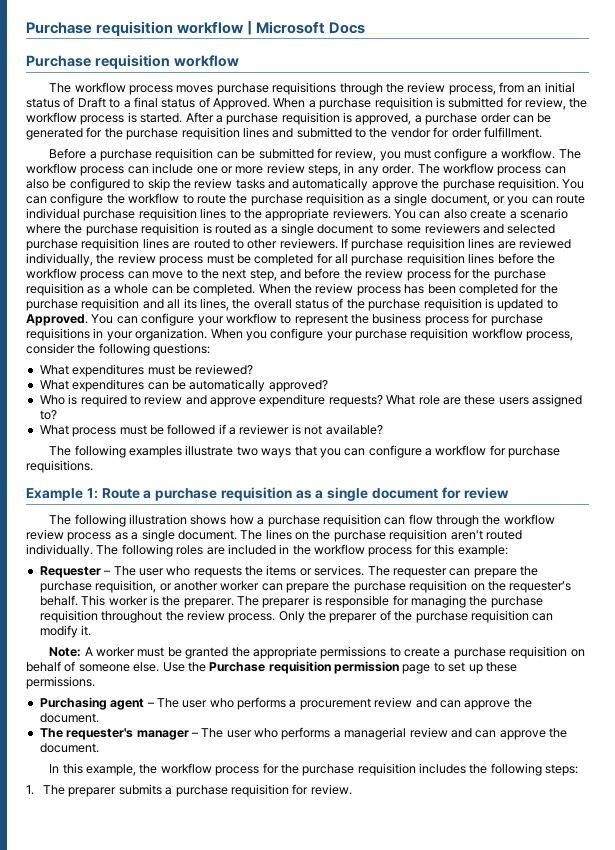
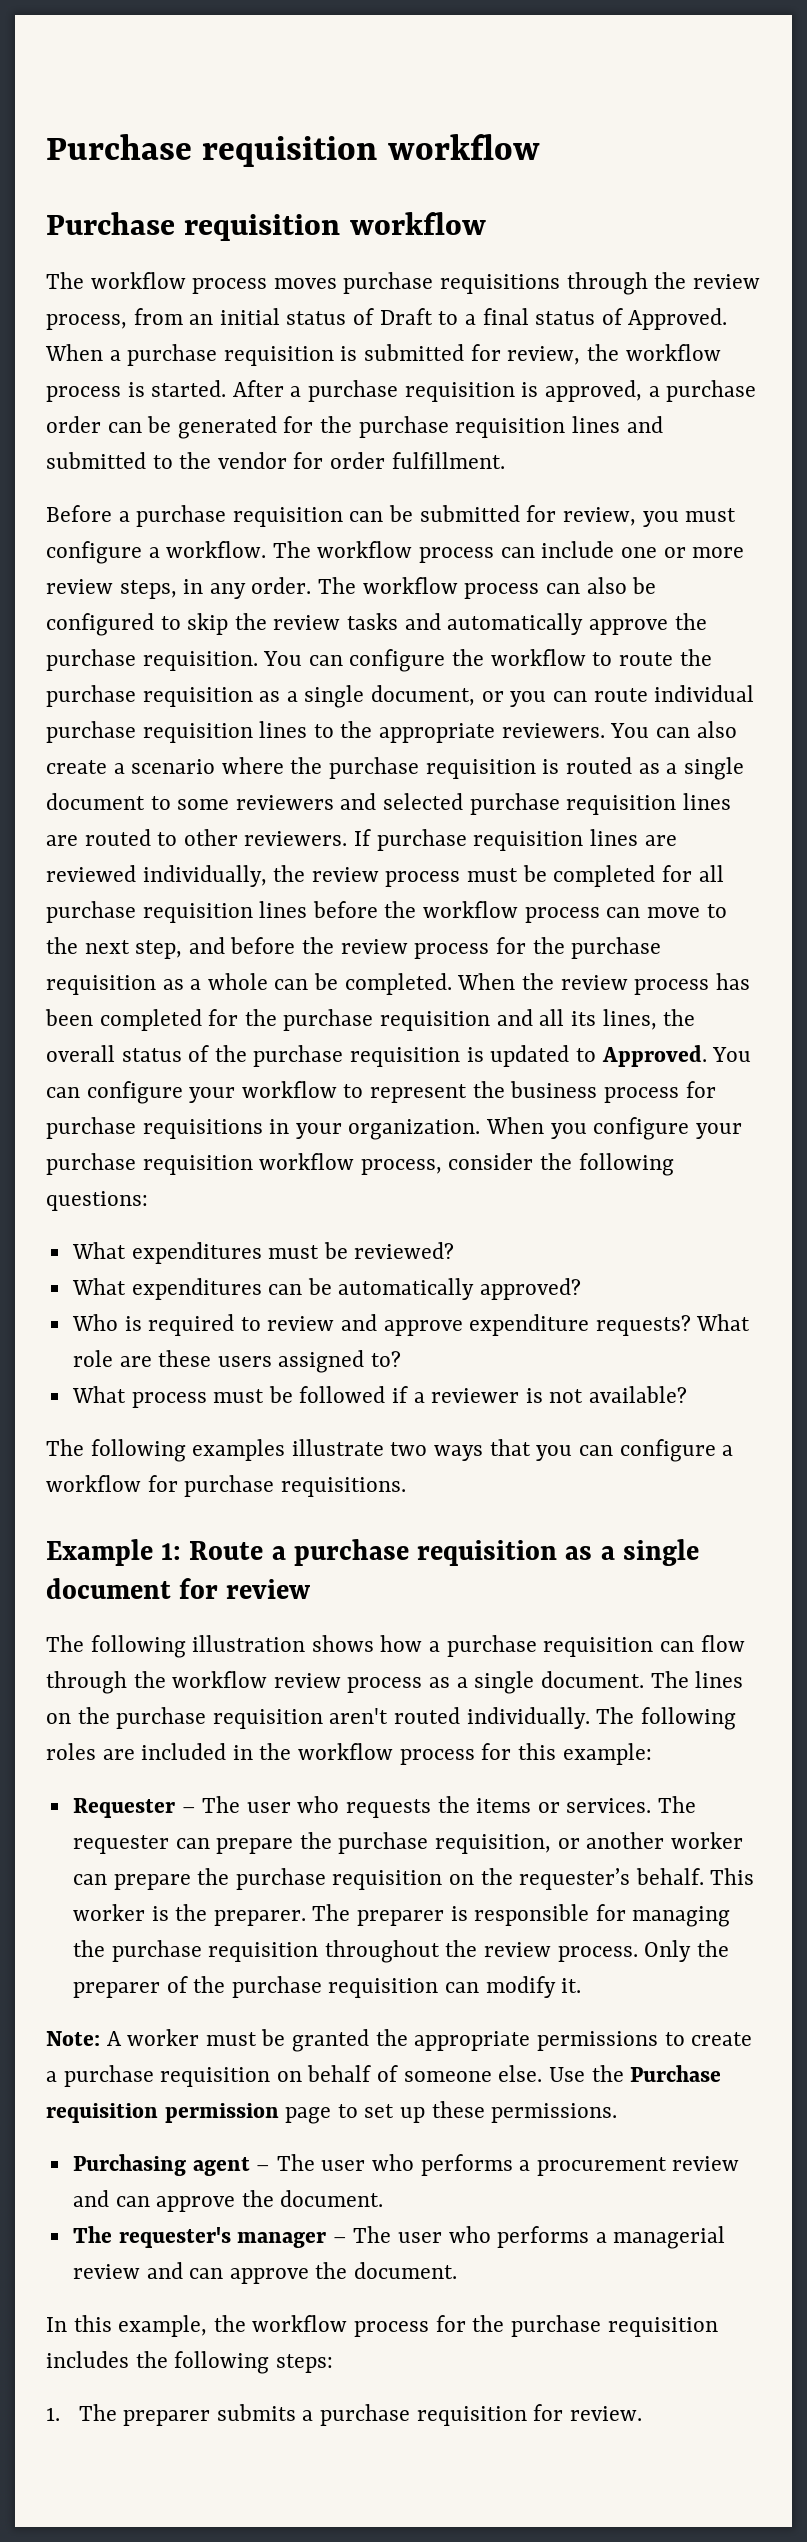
[26,20,366,36] Purchase requisition workflow | Microsoft Docs -> [46,134,540,167] Purchase requisition workflow

